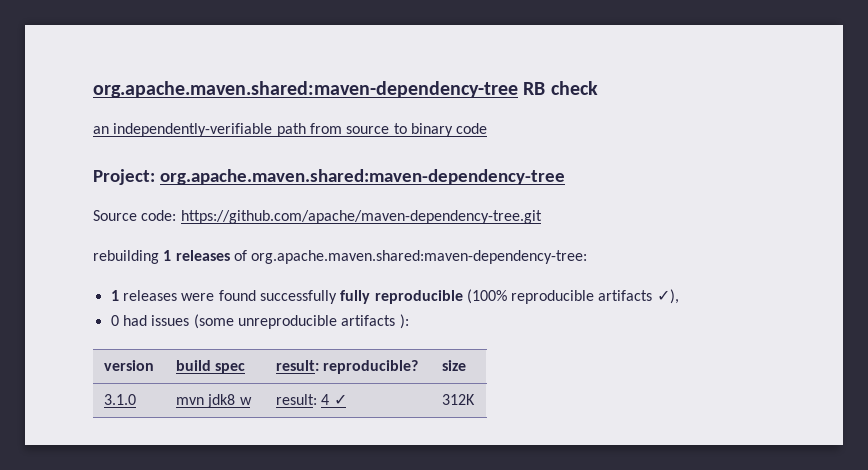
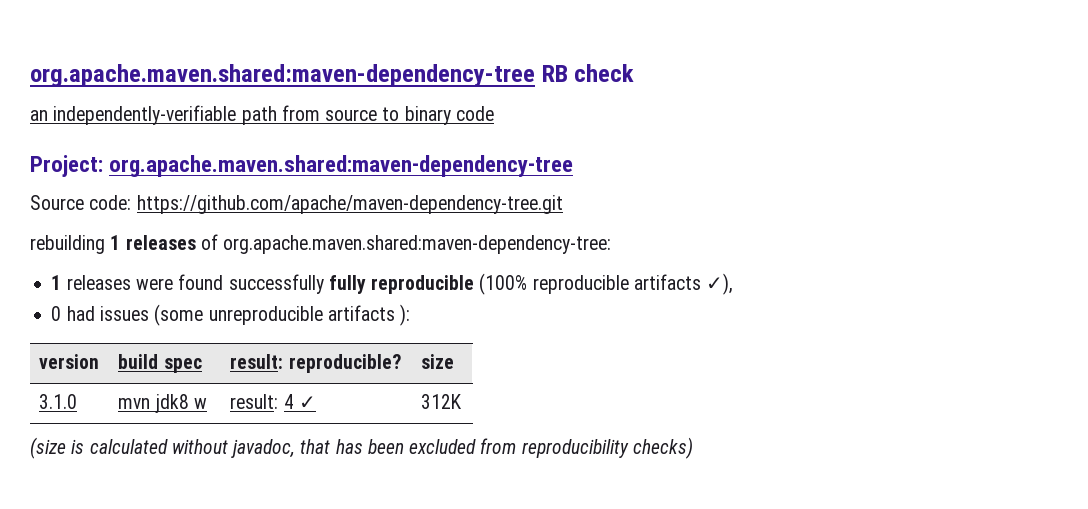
(475, 399) none -> [30,437,693,459] // (size is calculated without javadoc, that has been excluded from reproducibility checks)

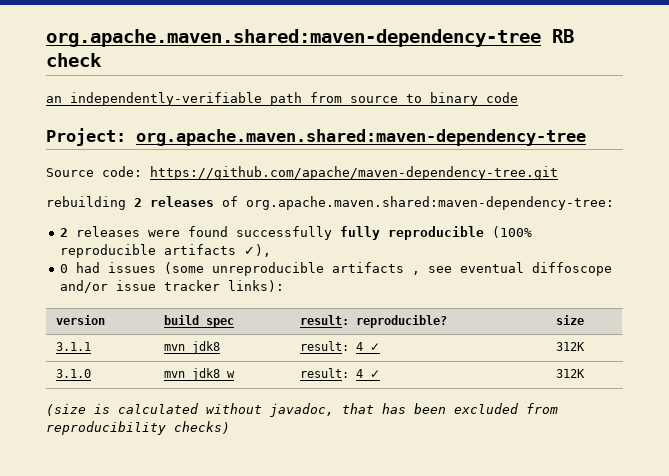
[110,235,121,250] 1 -> [134,198,142,207] 2
[51,275,62,290] 1 -> [60,228,69,237] 2
[400,304,411,326] ): -> [412,262,613,276] [60,280,285,293] , see eventual diffoscope and/or issue tracker links):
(455, 361) none -> [55,342,91,351] [163,341,220,354] [299,341,380,351] [555,342,585,351] // 3.1.1 | mvn jdk8 | result: 4 ✓ | 312K

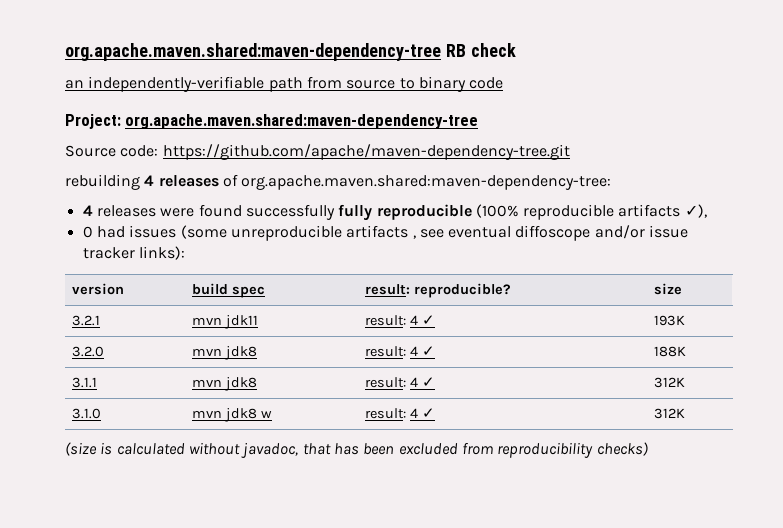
[134,198,142,207] 2 -> [144,175,155,186] 4
[60,228,69,237] 2 -> [82,205,93,216] 4
(584, 320) none -> [72,315,101,326] [192,315,259,329] [365,315,436,326] [654,315,686,326] [72,346,105,357] [192,346,258,360] [365,346,436,357] [654,346,687,357] // 3.2.1 | mvn jdk11 | result: 4 ✓ | 193K // 3.2.0 | mvn jdk8 | result: 4 ✓ | 188K

